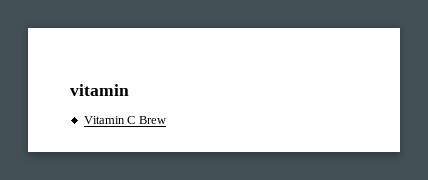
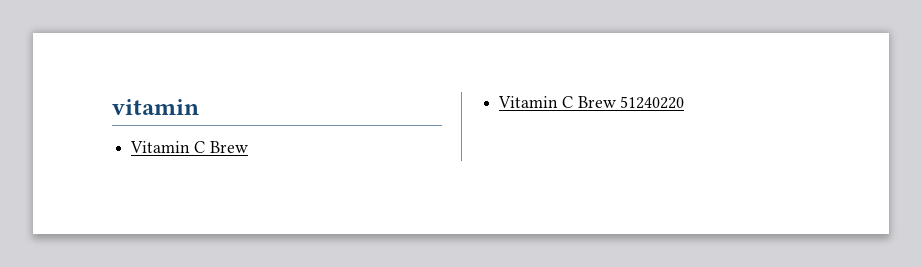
(166, 120) none -> [498,96,685,109] // Vitamin C Brew 51240220

